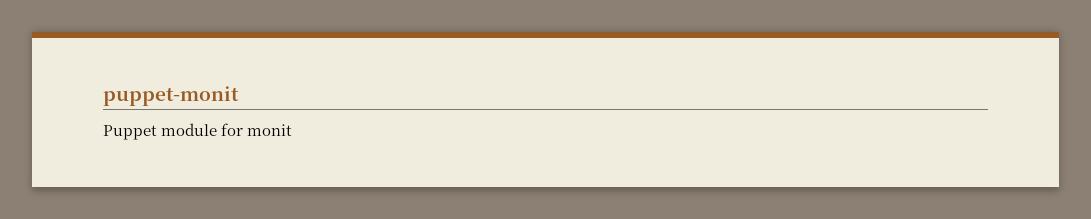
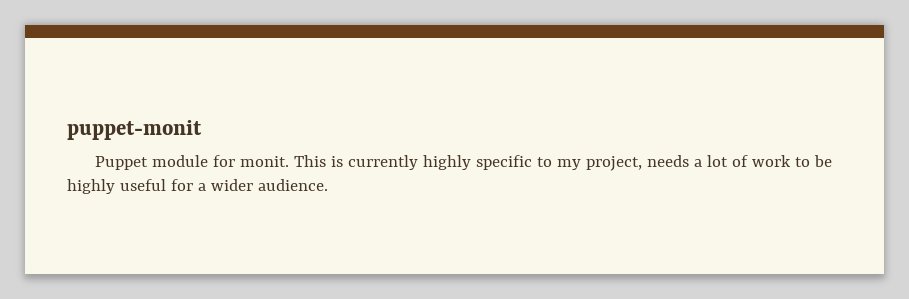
[247,124,293,136] monit -> [240,155,833,171] [67,179,328,194] monit. This is currently highly specific to my project, needs a lot of work to be highly useful for a wider audience.

